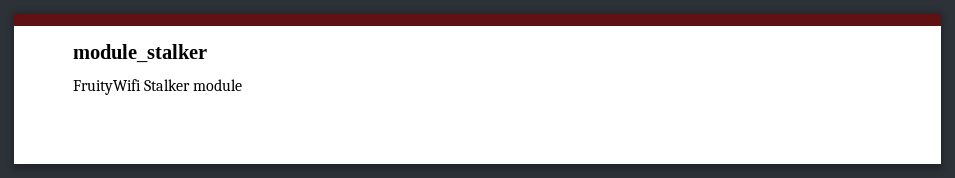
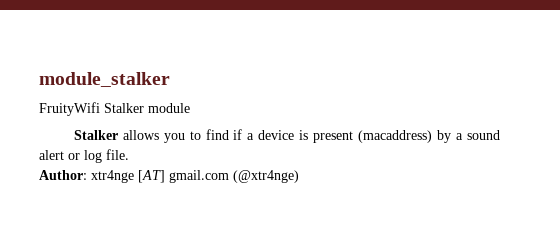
(243, 85) none -> [73,129,500,143] [39,149,129,163] [39,170,299,183] // Stalker allows you to find if a device is present (macaddress) by a sound alert or log file. // Author: xtr4nge [AT] gmail.com (@xtr4nge)

